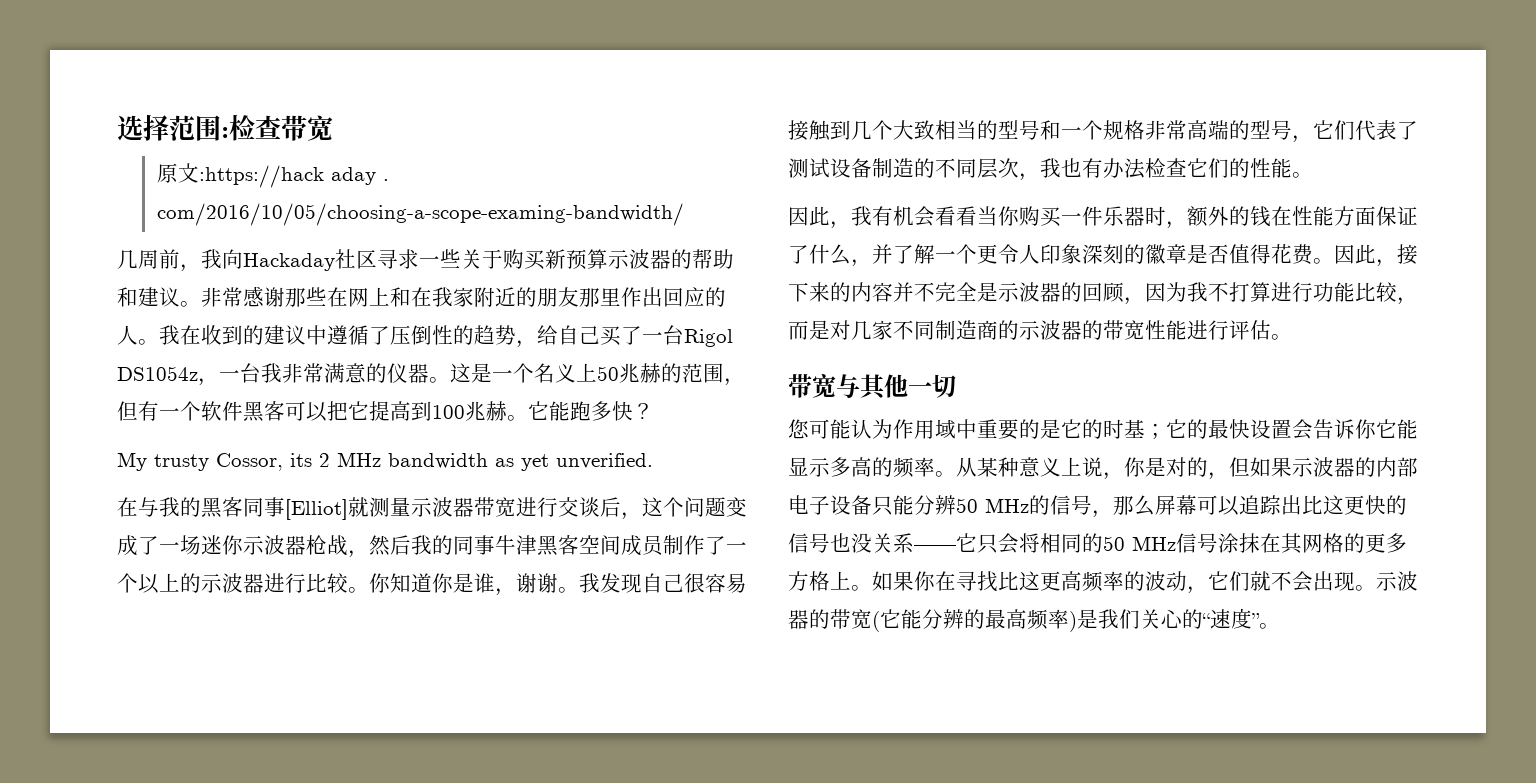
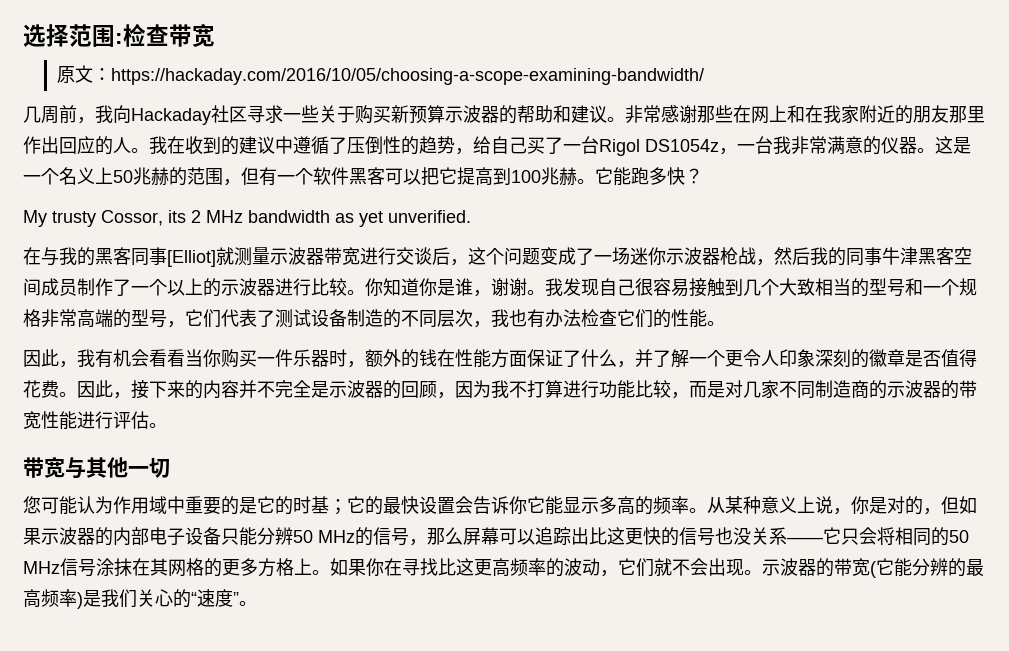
[198,165,389,188] [156,203,684,226] :https://hack aday . com/2016/10/05/choosing-a-scope-examing-bandwidth/ -> [92,68,704,85] ：https://hackaday.com/2016/10/05/choosing-a-scope-examining-bandwidth/

